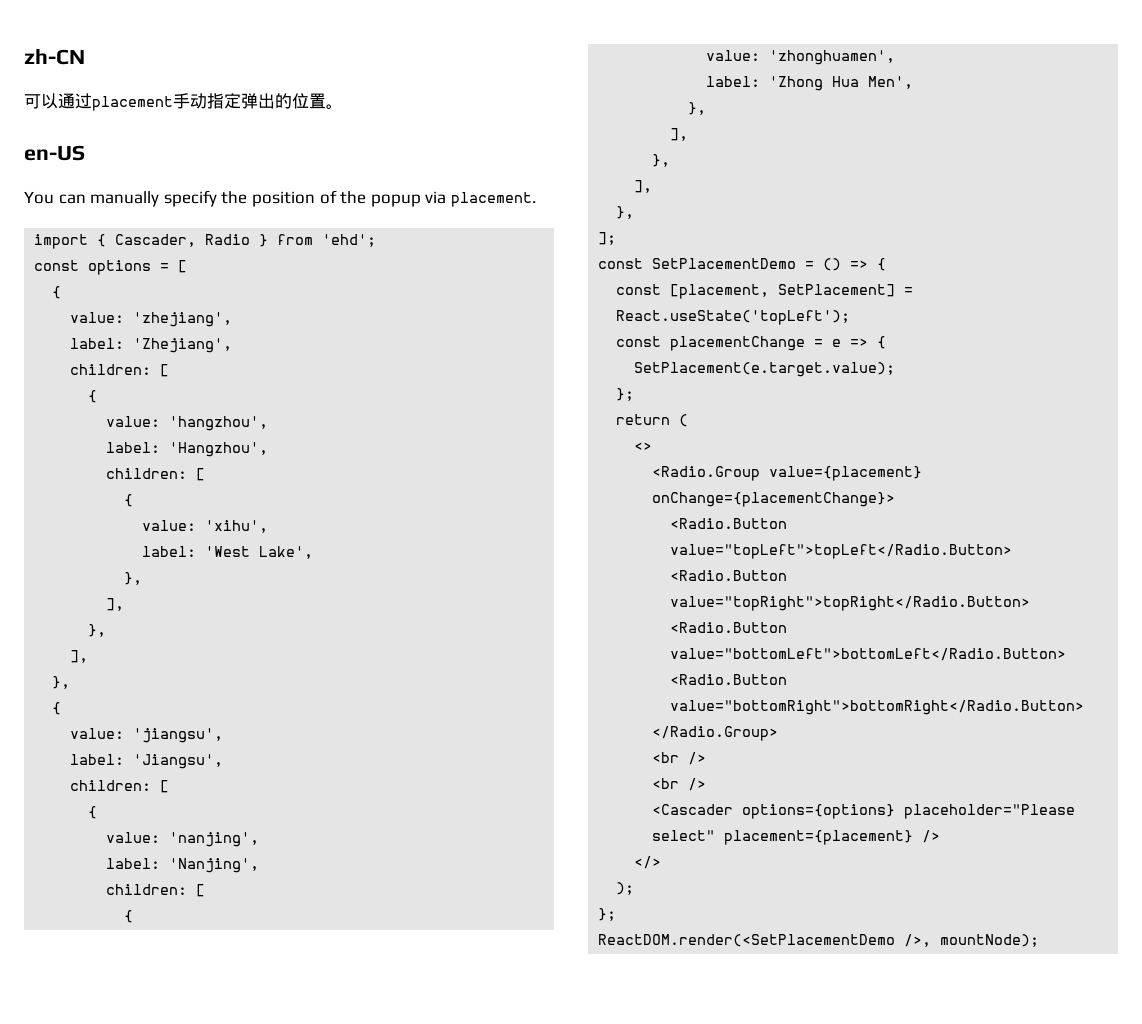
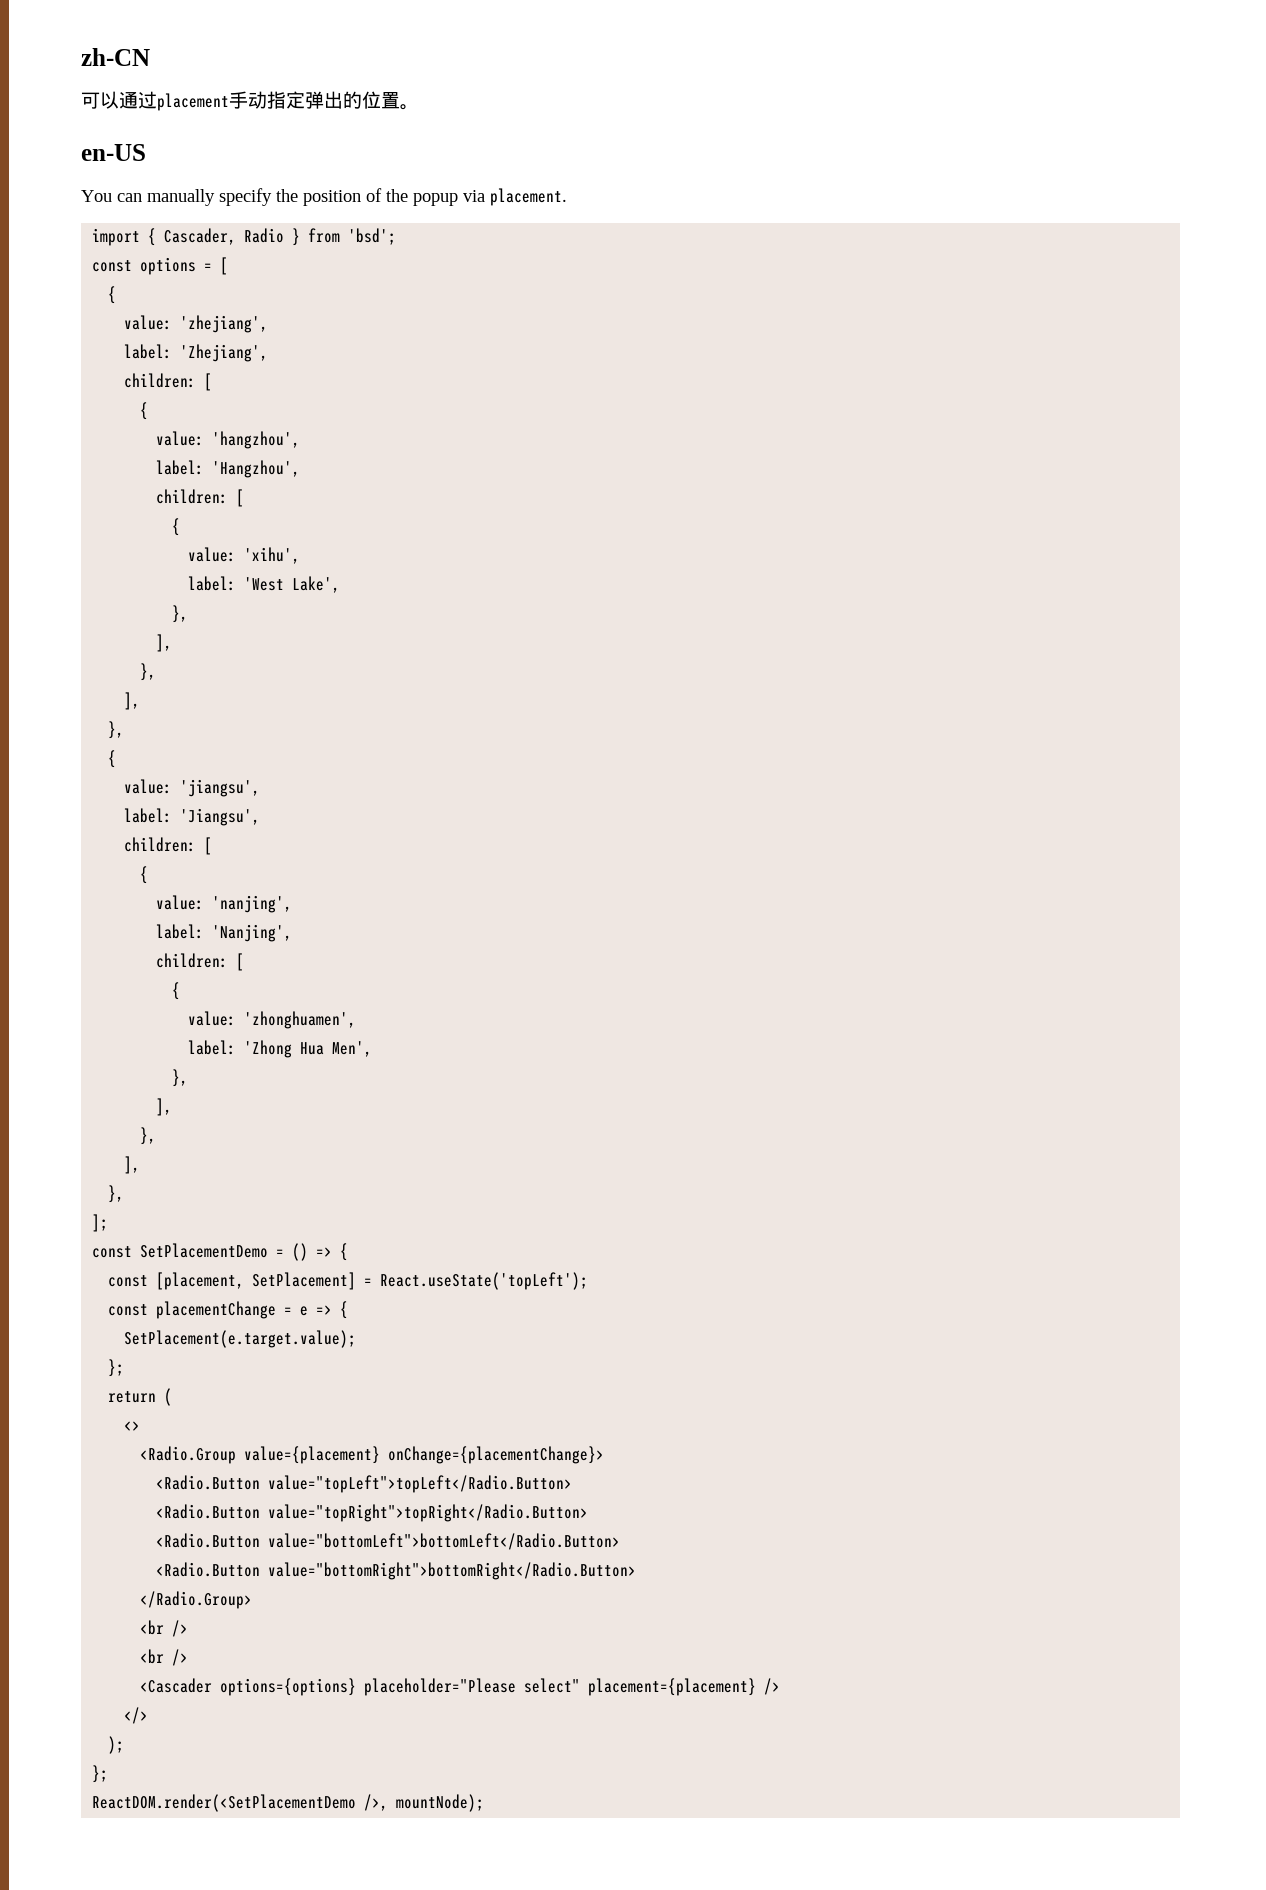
[322,234,377,247] 'ehd'; -> [348,228,397,245] 'bsd';

